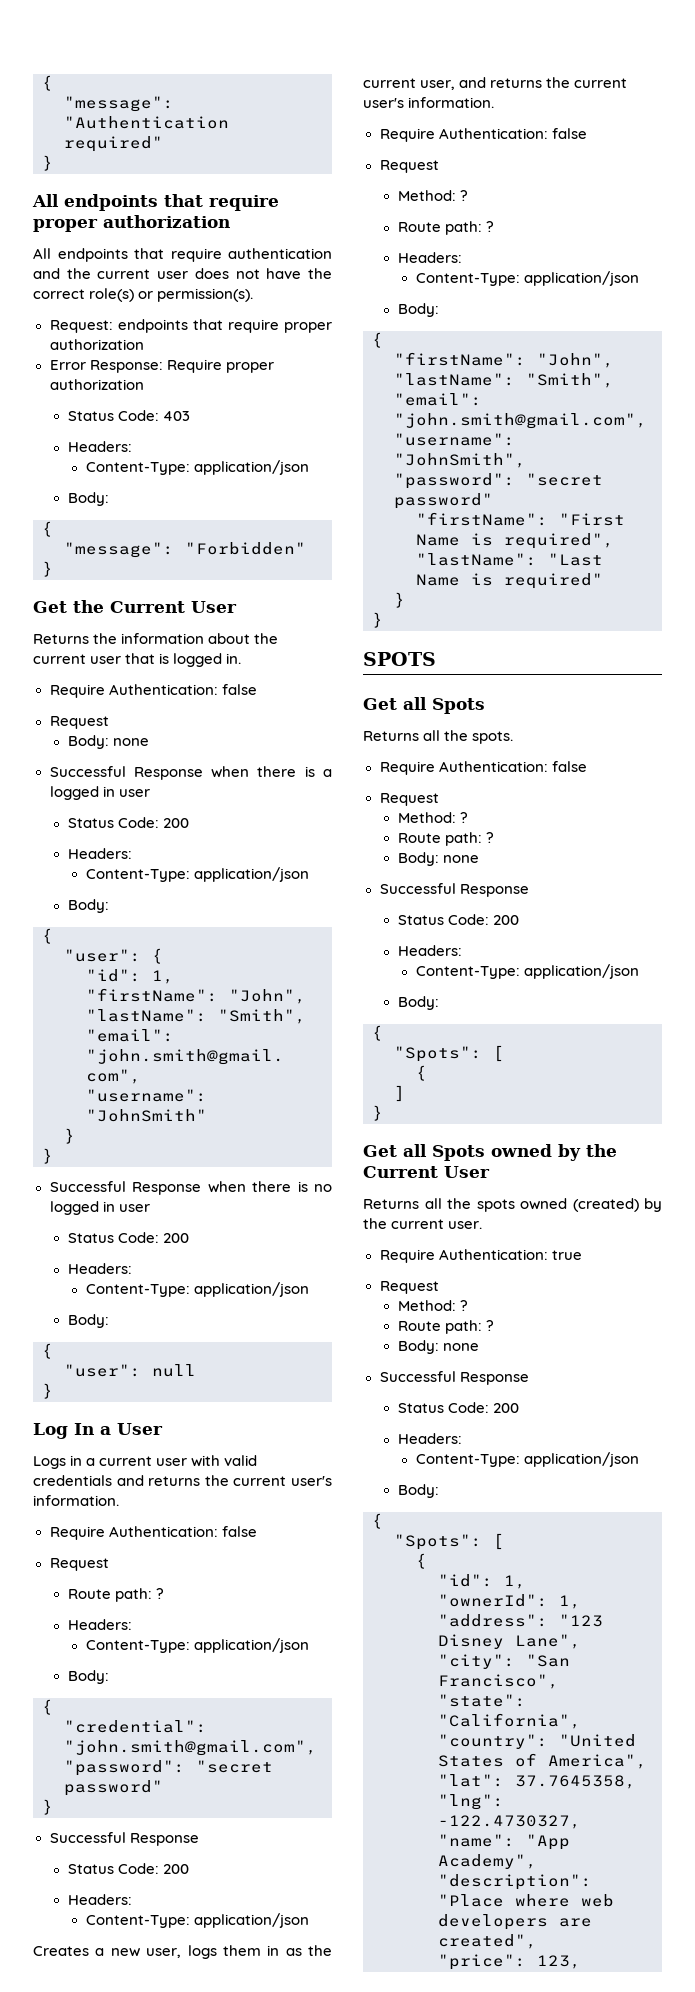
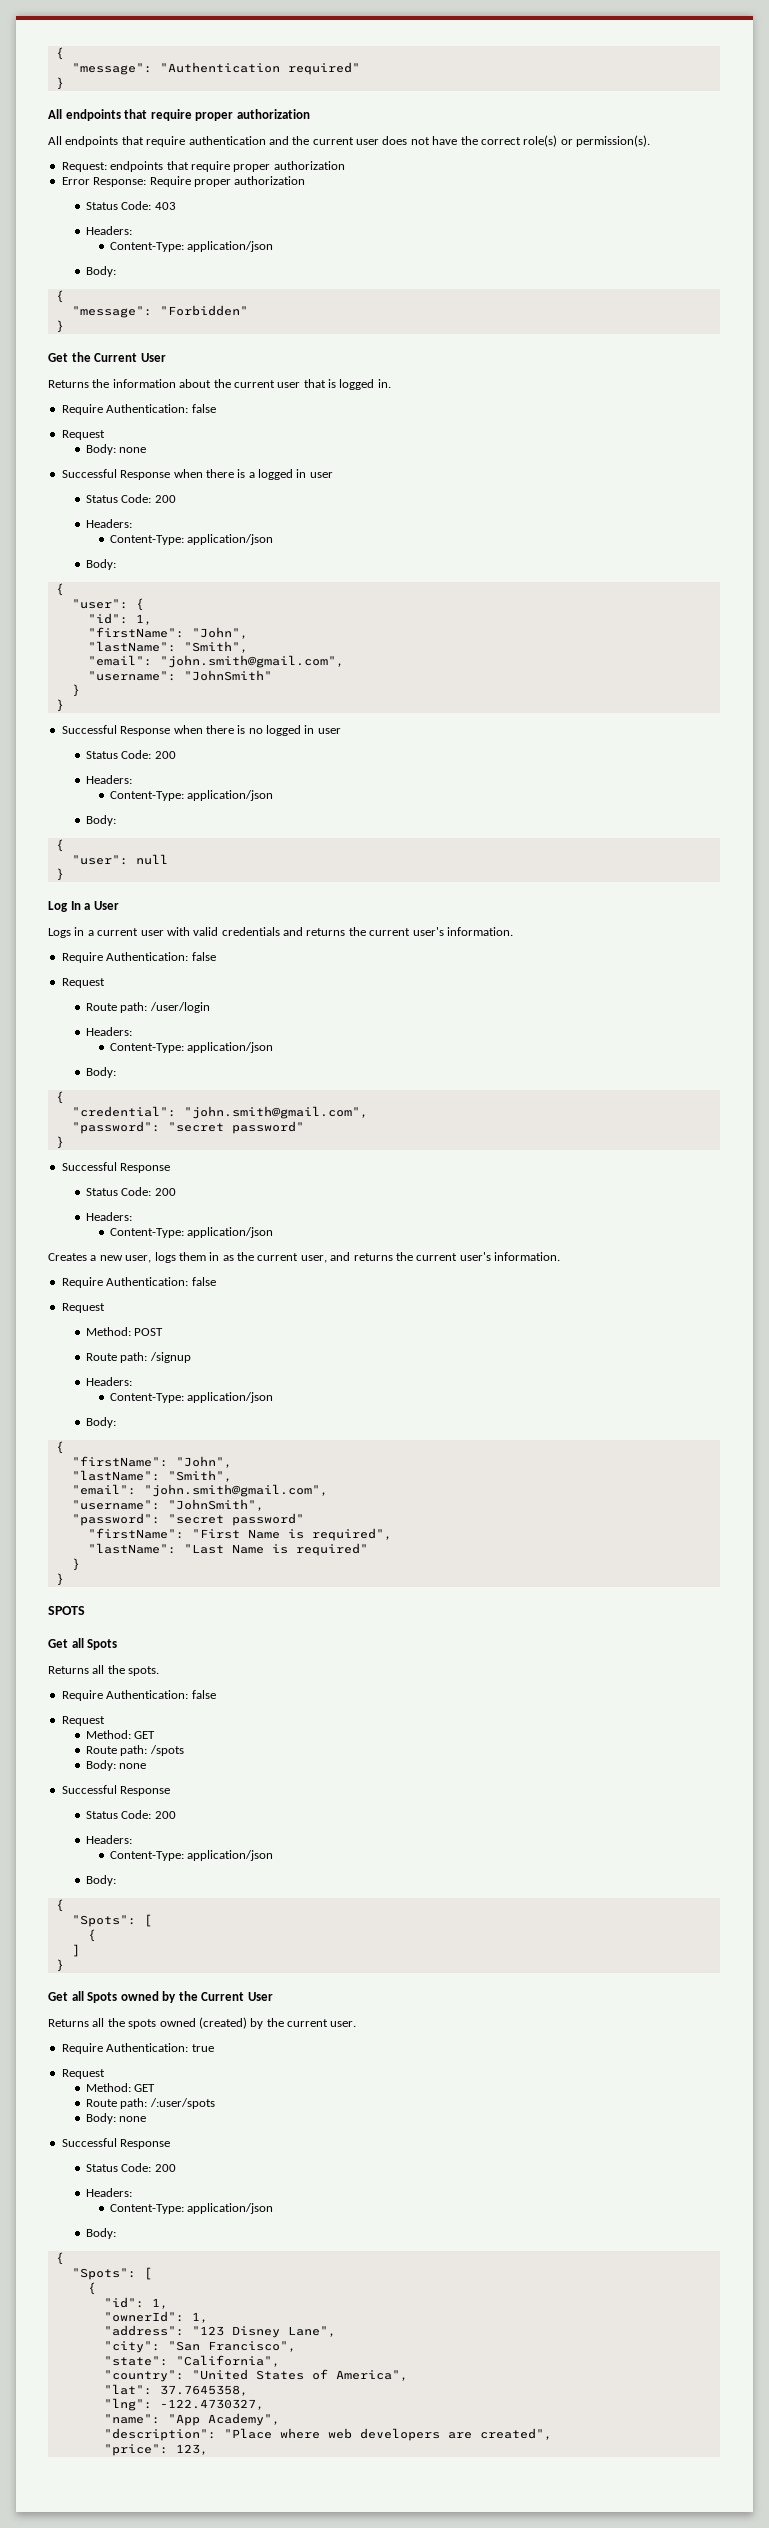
[155,1588,164,1599] ? -> [149,1002,210,1013] /user/login
[459,190,468,201] [397,221,494,235] ? // Route path: ? -> [134,1328,164,1336] [85,1352,191,1363] POST // Route path: /signup
[459,812,468,823] [397,832,494,846] ? // Route path: ? -> [134,1731,156,1739] [85,1745,184,1756] GET // Route path: /spots
[459,1300,468,1311] [397,1320,494,1334] ? // Route path: ? -> [134,2084,156,2092] [85,2098,215,2109] GET // Route path: /:user/spots

